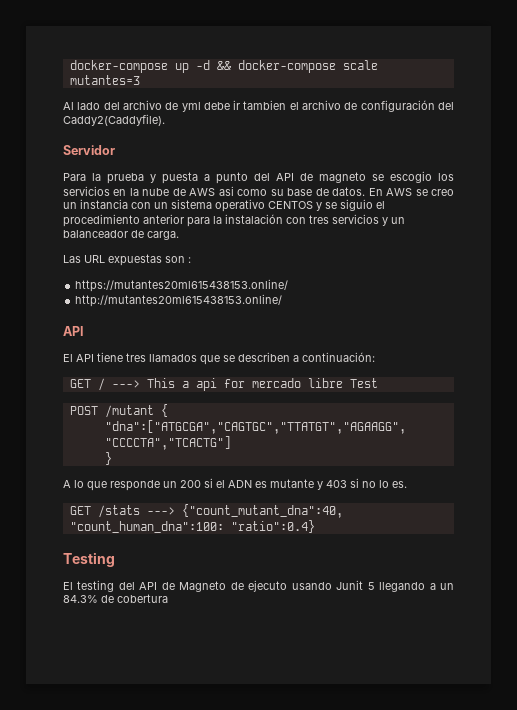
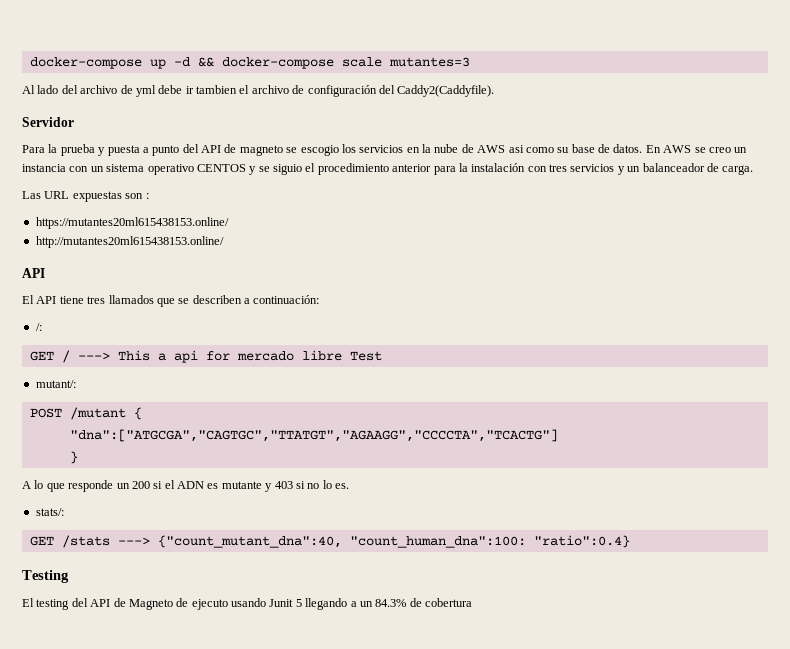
(375, 357) none -> [35,323,42,331] // /:
(378, 383) none -> [35,380,76,388] // mutant/:
(407, 484) none -> [35,508,64,516] // stats/:

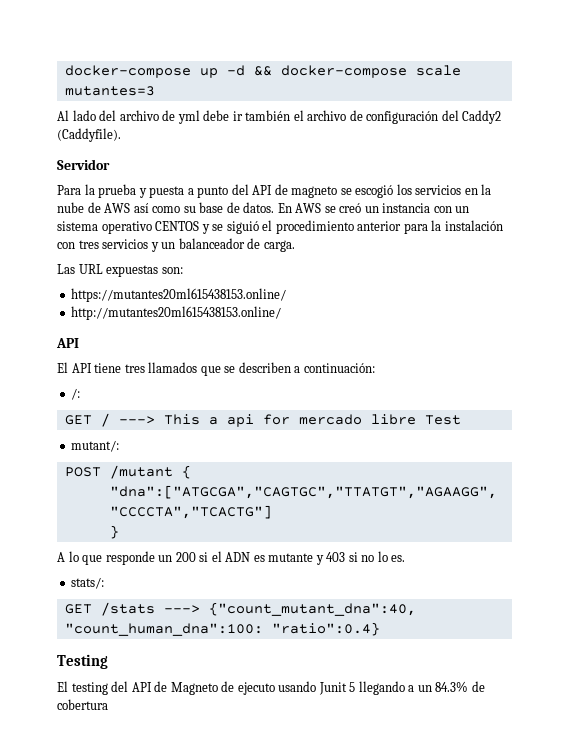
[196,85,237,94] tambien -> [245,110,291,121] también
[397,85,495,97] Caddy2(Caddyfile). -> [462,110,502,124] [57,128,121,142] Caddy2 (Caddyfile).
[300,145,339,156] escogio -> [355,185,394,198] escogió
[508,145,524,153] asi -> [133,203,149,213] así
[708,147,731,153] creo -> [339,203,362,213] creó
[273,164,302,175] siguio -> [226,221,259,234] siguió
[125,193,149,199] son : -> [161,267,183,274] son:

